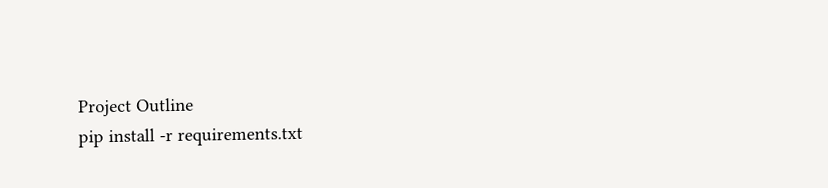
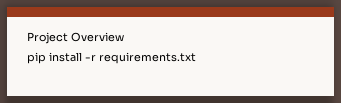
[136,97,194,113] Outline -> [71,32,124,42] Overview

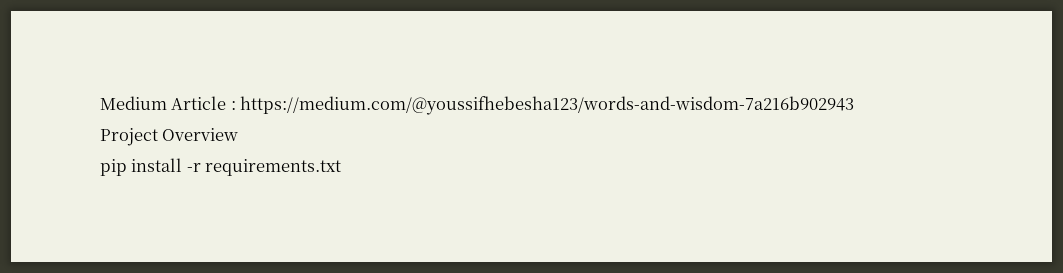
(27, 38) none -> [100,96,855,115] Medium Article : https://medium.com/@youssifhebesha123/words-and-wisdom-7a216b902943 //

